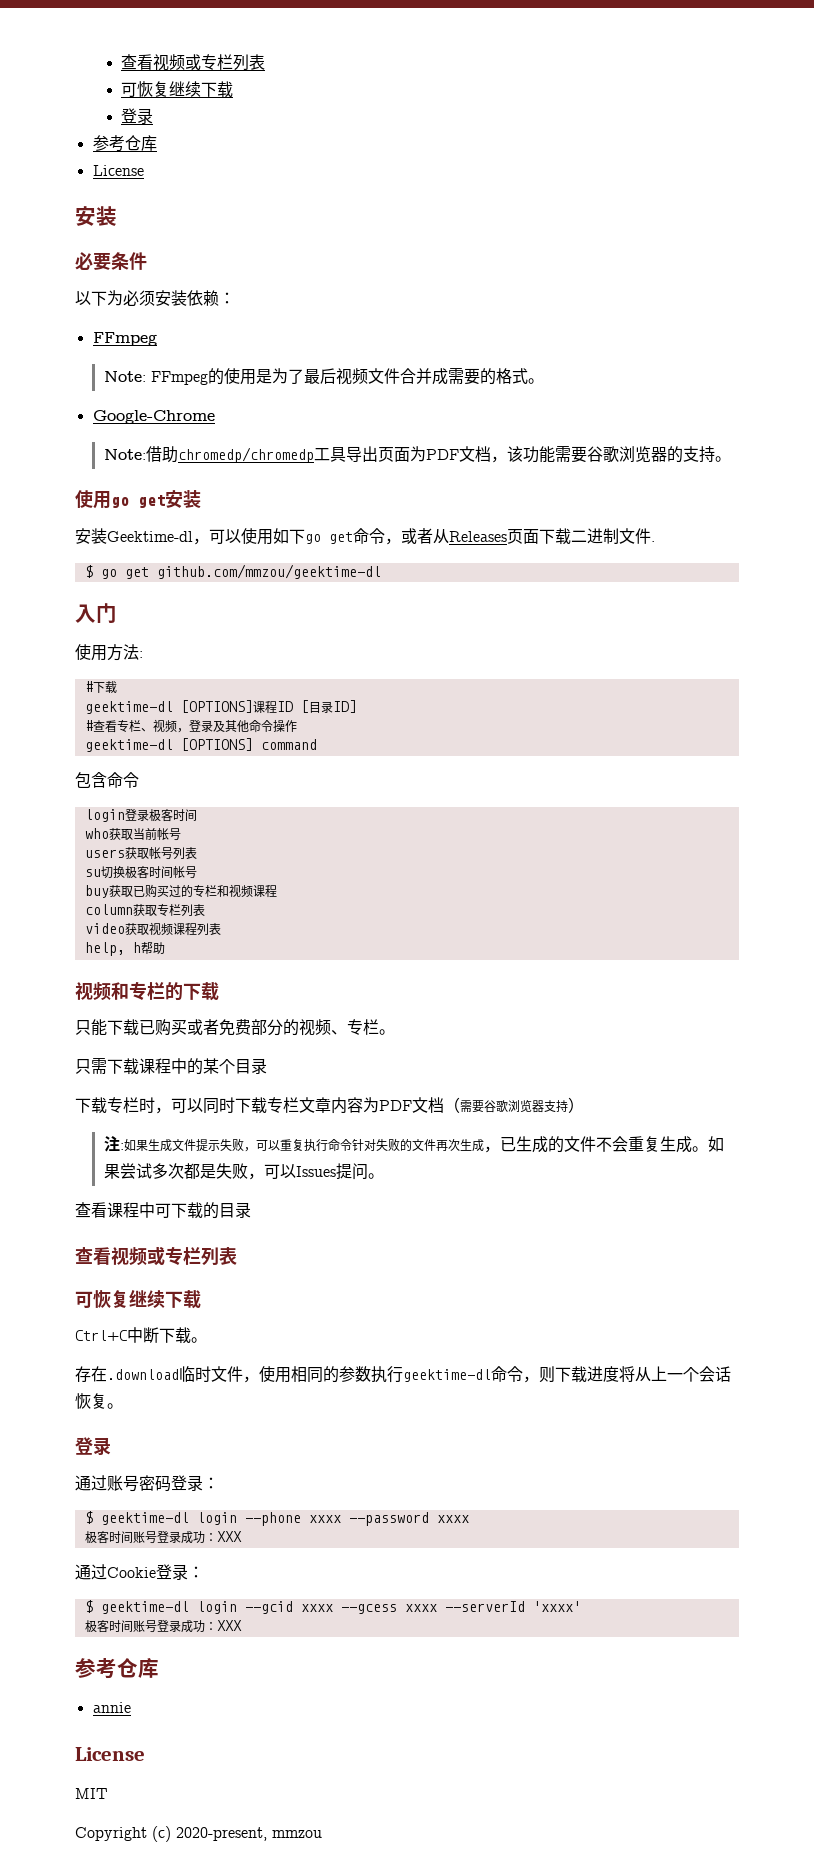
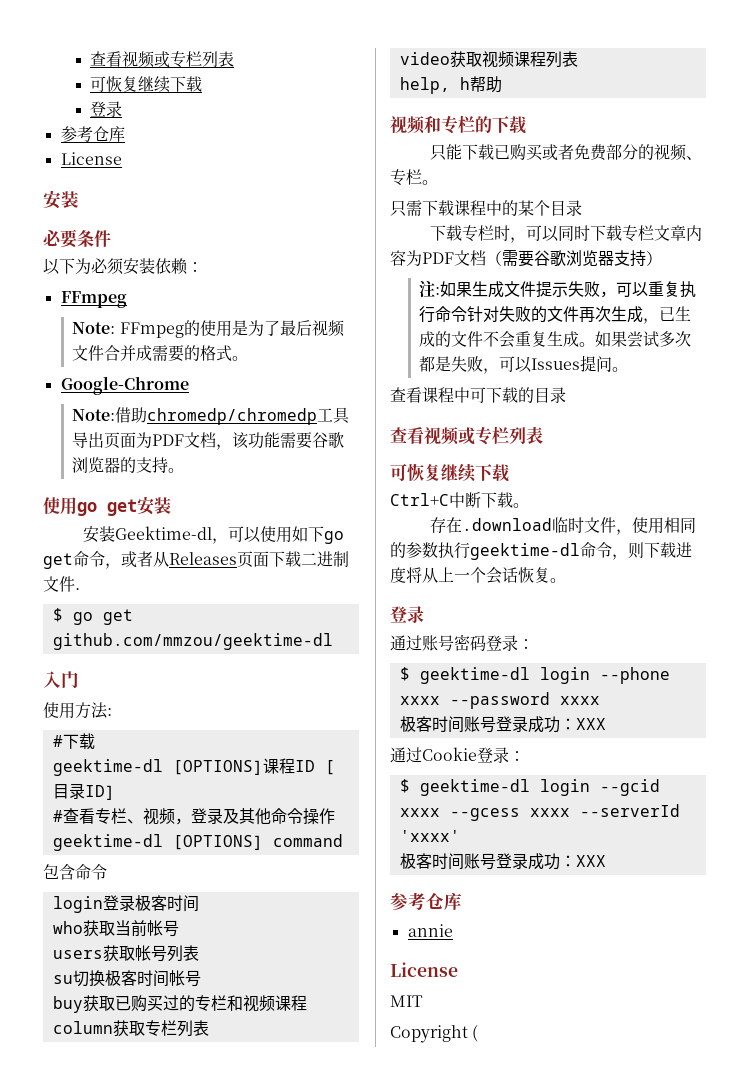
[152,1826,322,1842] (c) 2020-present, mmzou -> [472,1025,479,1042] (

